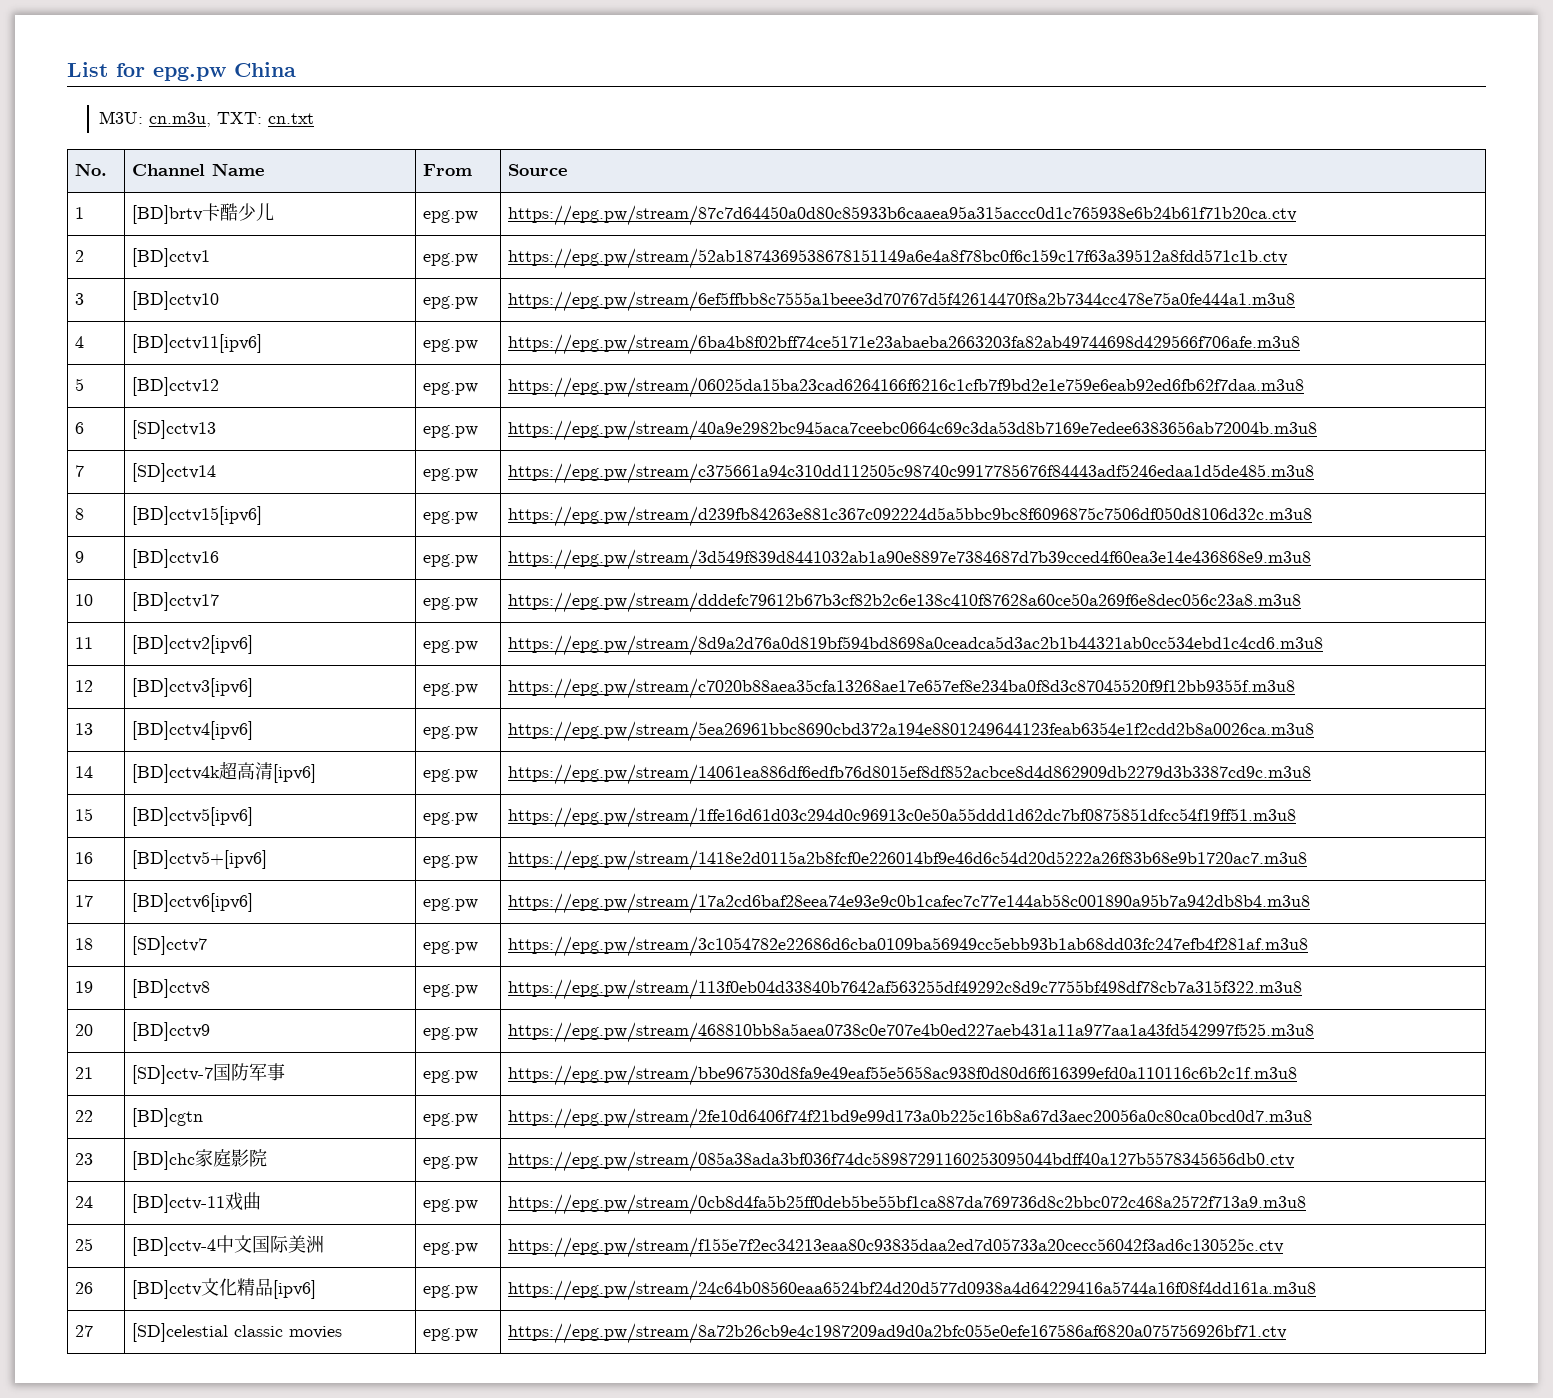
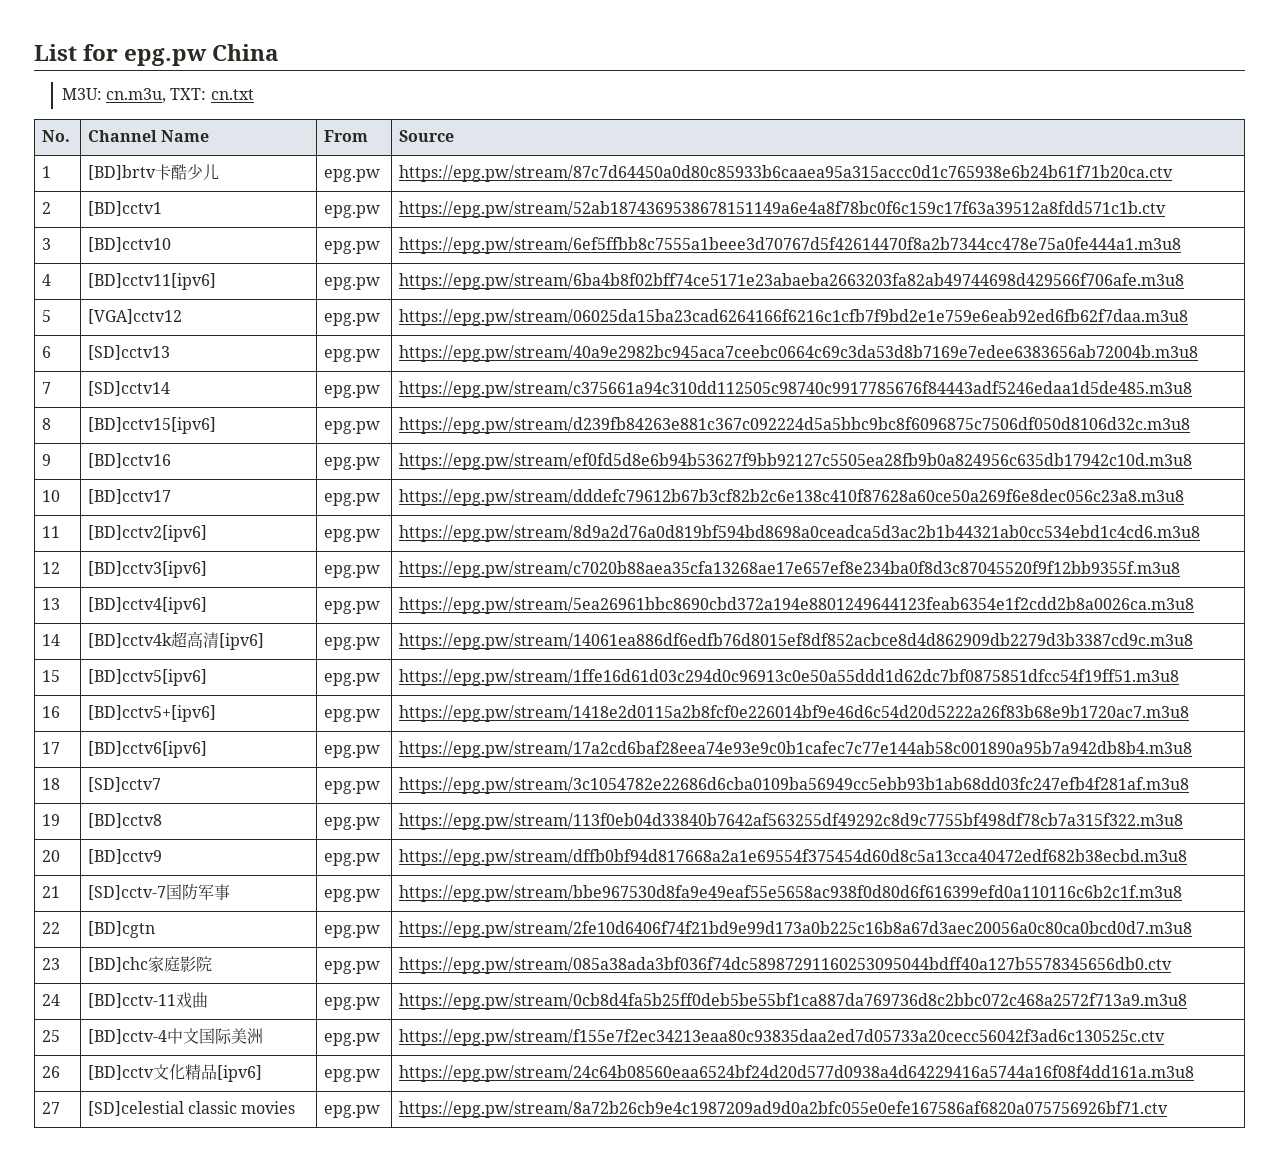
[131,377,219,396] [BD]cctv12 -> [87,309,182,324] [VGA]cctv12
[507,549,1311,570] https://epg.pw/stream/3d549f839d8441032ab1a90e8897e7384687d7b39cced4f60ea3e14e436868e9.m3u8 -> [398,453,1192,470] https://epg.pw/stream/ef0fd5d8e6b94b53627f9bb92127c5505ea28fb9b0a824956c635db17942c10d.m3u8
[507,1022,1314,1043] https://epg.pw/stream/468810bb8a5aea0738c0e707e4b0ed227aeb431a11a977aa1a43fd542997f525.m3u8 -> [398,849,1187,866] https://epg.pw/stream/dffb0bf94d817668a2a1e69554f375454d60d8c5a13cca40472edf682b38ecbd.m3u8

